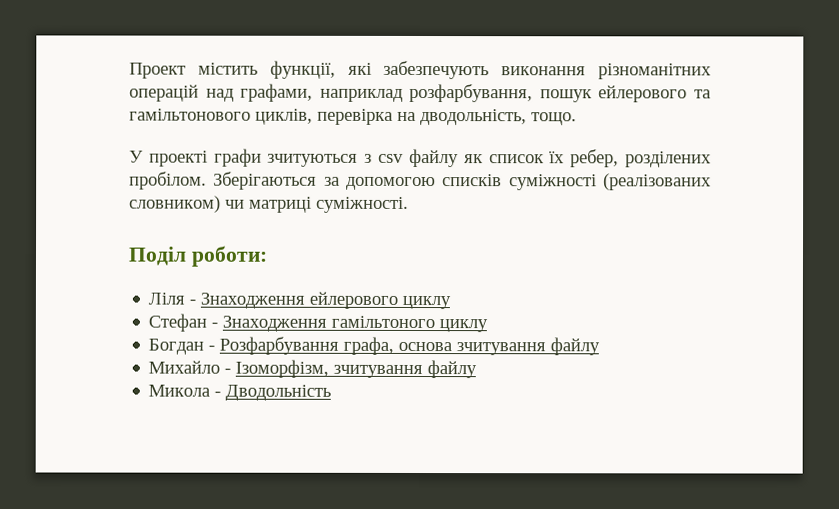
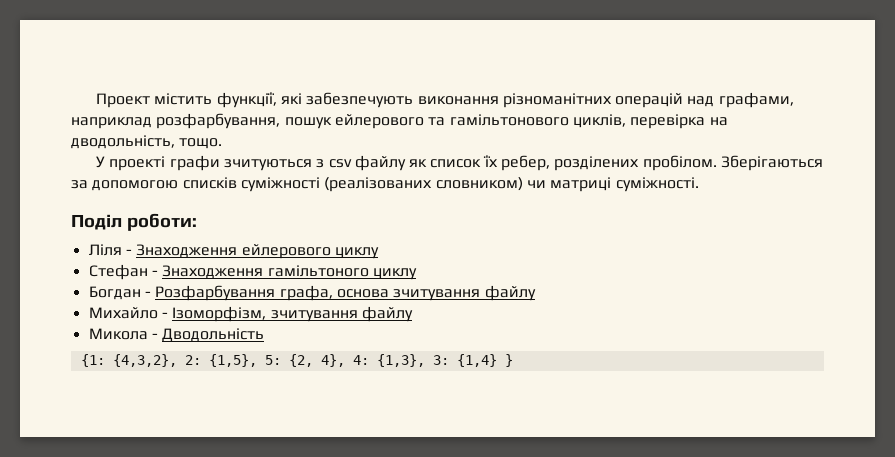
(332, 392) none -> [80,354,513,367] // {1: {4,3,2}, 2: {1,5}, 5: {2, 4}, 4: {1,3}, 3: {1,4} }

